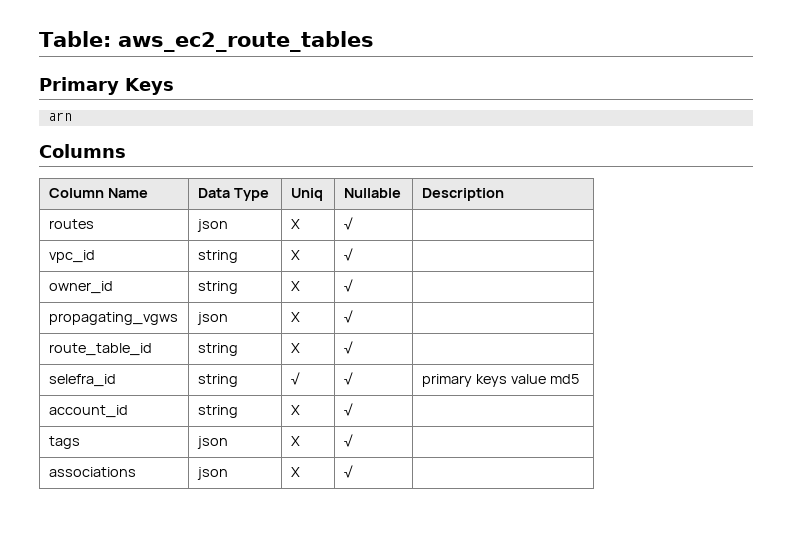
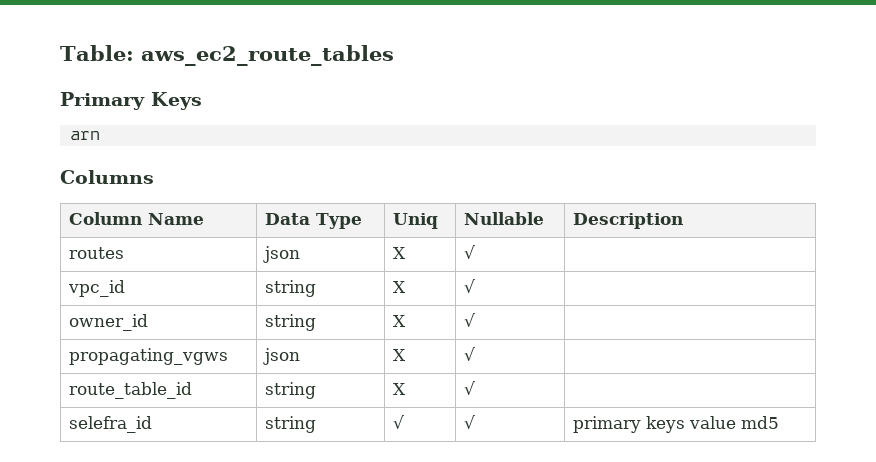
[48,405,128,418] [197,405,238,418] [290,405,300,415] [343,403,353,416] [48,436,80,449] [196,436,228,449] [290,436,300,446] [343,434,353,447] [48,467,136,477] [196,467,228,480] [290,467,300,477] [343,465,353,478] // account_id | string | X | √ | // tags | json | X | √ | // associations | json | X | √ | -> (780, 422) none

